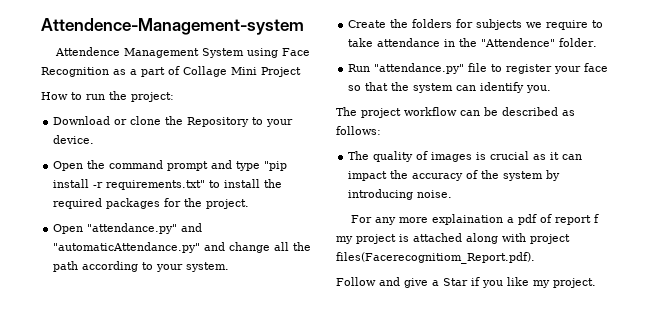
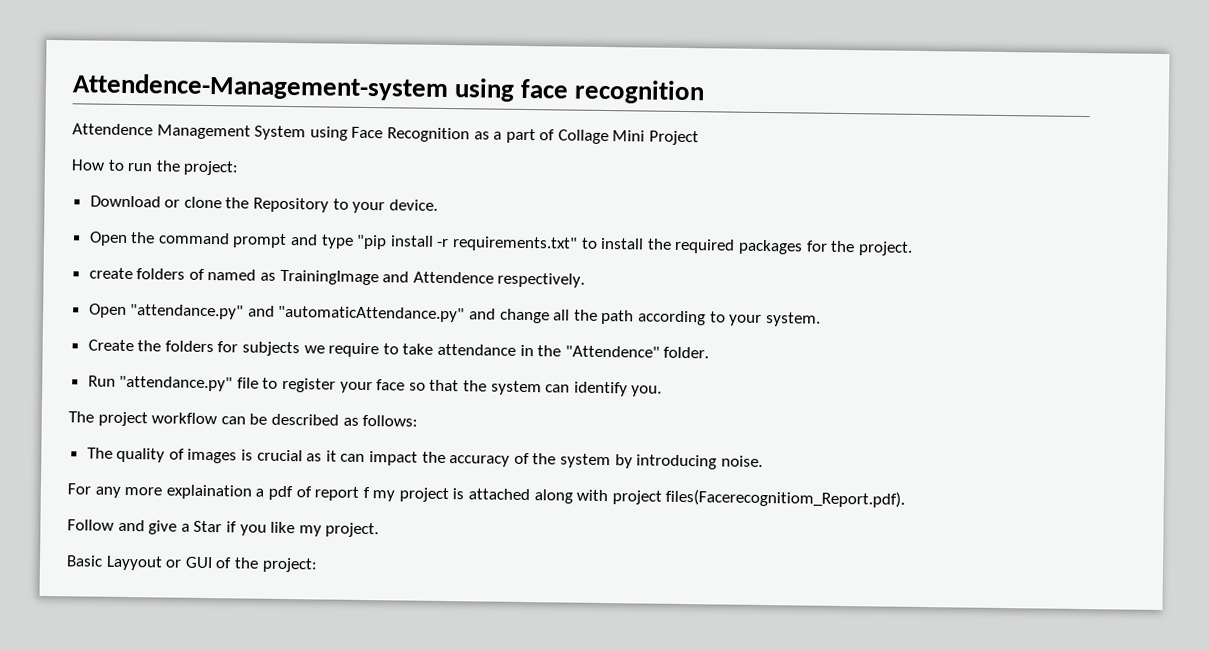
(304, 26) none -> [454,78,706,105] using face recognition
(250, 204) none -> [88,267,586,288] // create folders of named as TrainingImage and Attendence respectively.
(596, 283) none -> [66,555,318,573] // Basic Layyout or GUI of the project:

